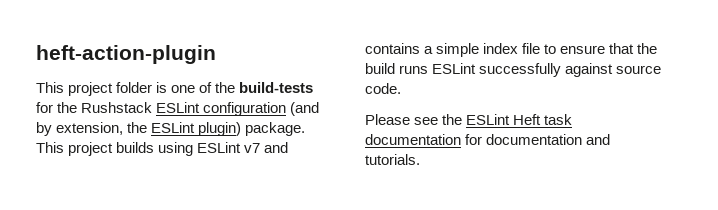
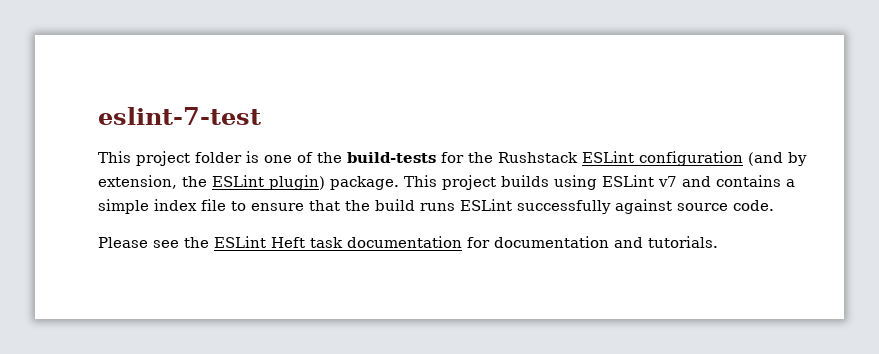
[36,45,216,64] heft-action-plugin -> [98,107,261,125] eslint-7-test

